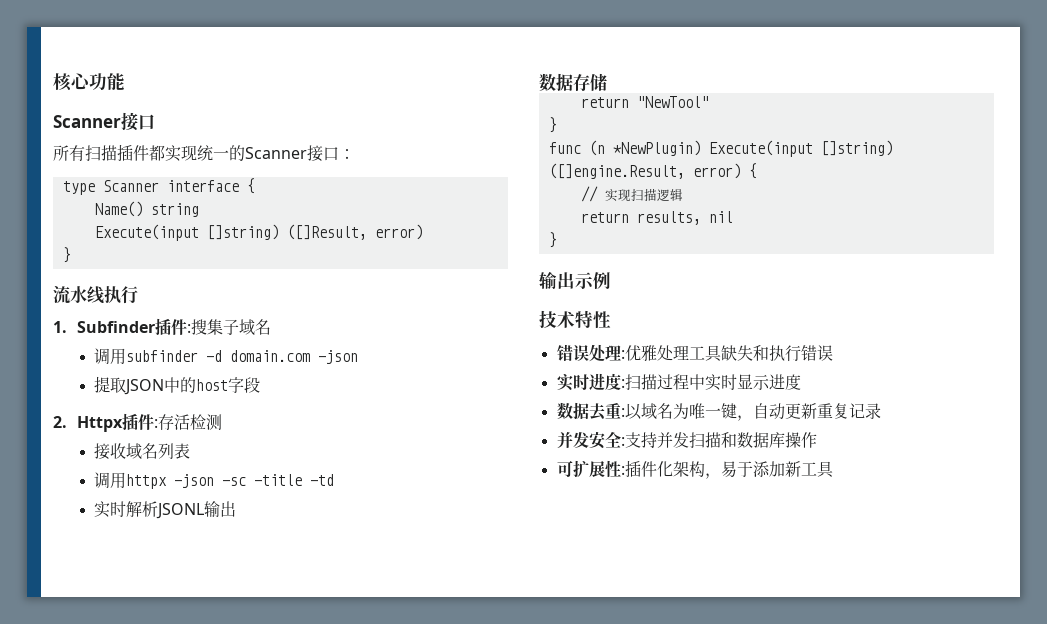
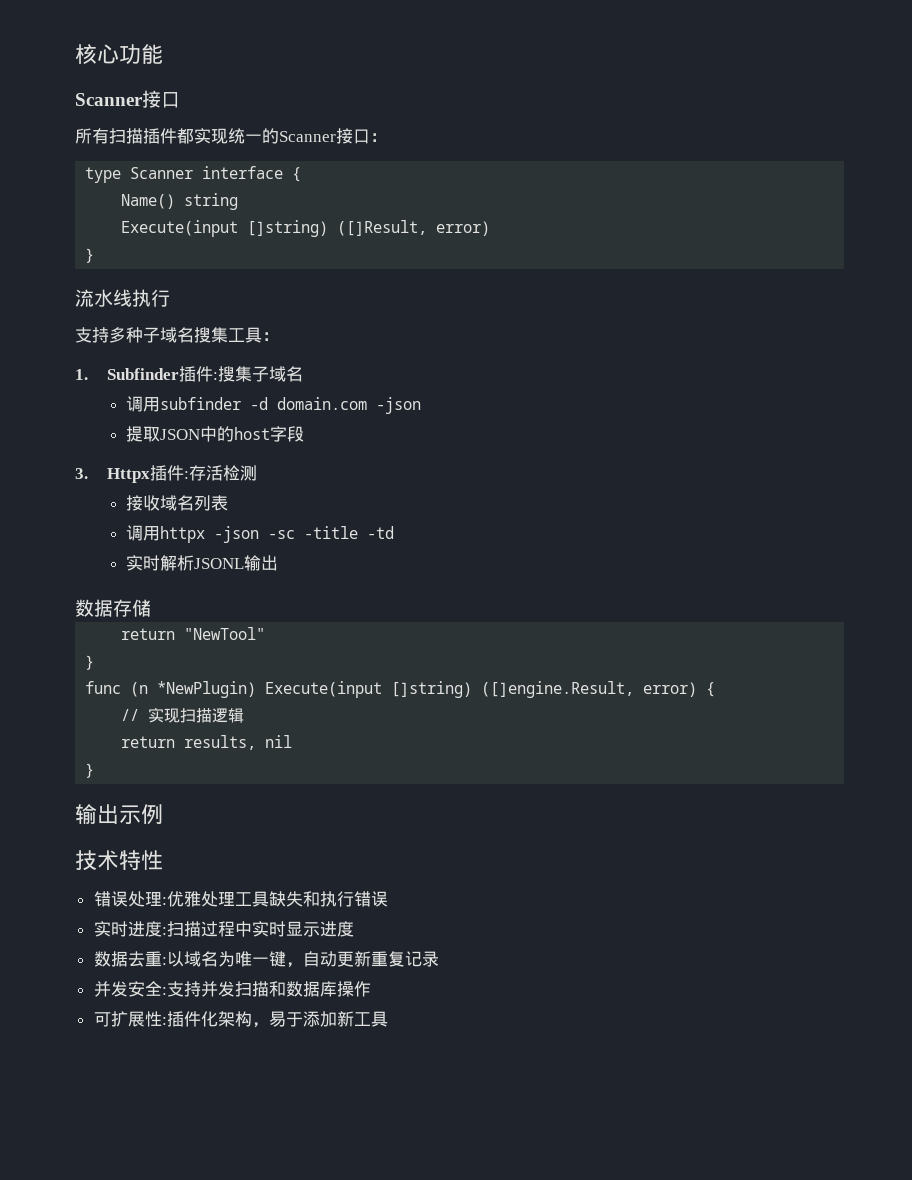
(138, 295) none -> [75,327,279,343] // 支持多种子域名搜集工具：
[53,416,67,428] 2. -> [75,468,88,479] 3.

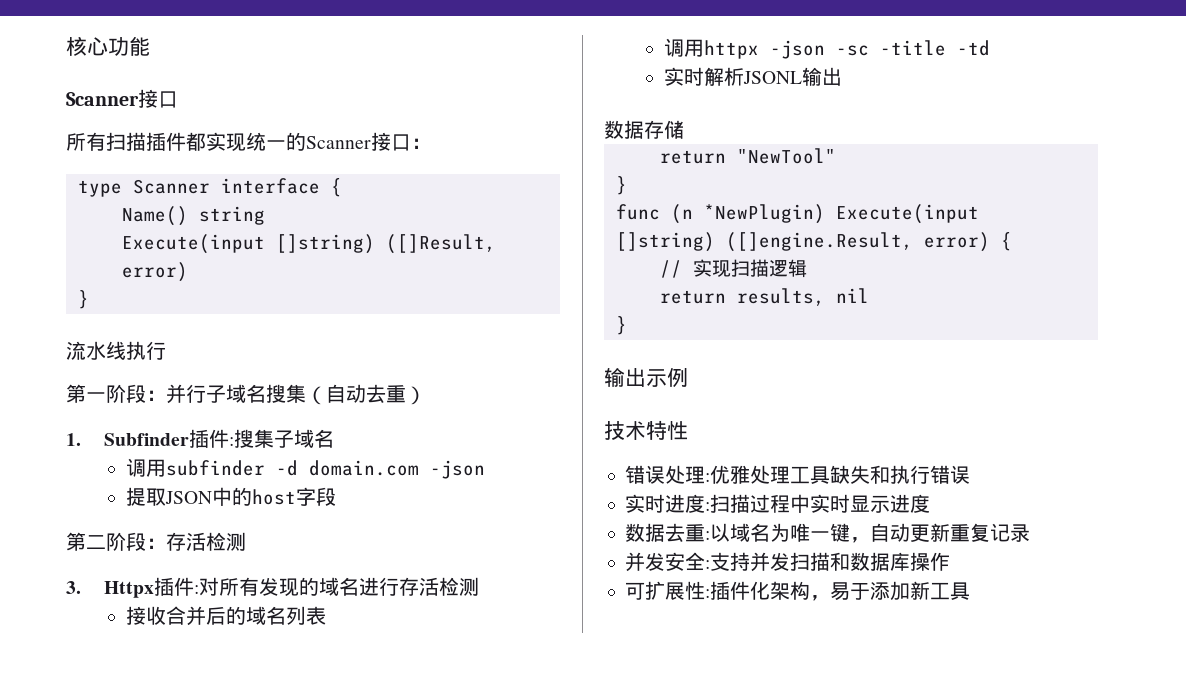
[75,327,279,343] 支持多种子域名搜集工具： -> [66,384,426,405] 第一阶段：并行子域名搜集（自动去重）
(304, 434) none -> [66,532,246,551] // 第二阶段：存活检测
(190, 475) none -> [199,577,400,597] 对所有发现的域名进行
(160, 503) none -> [165,606,246,626] 合并后的

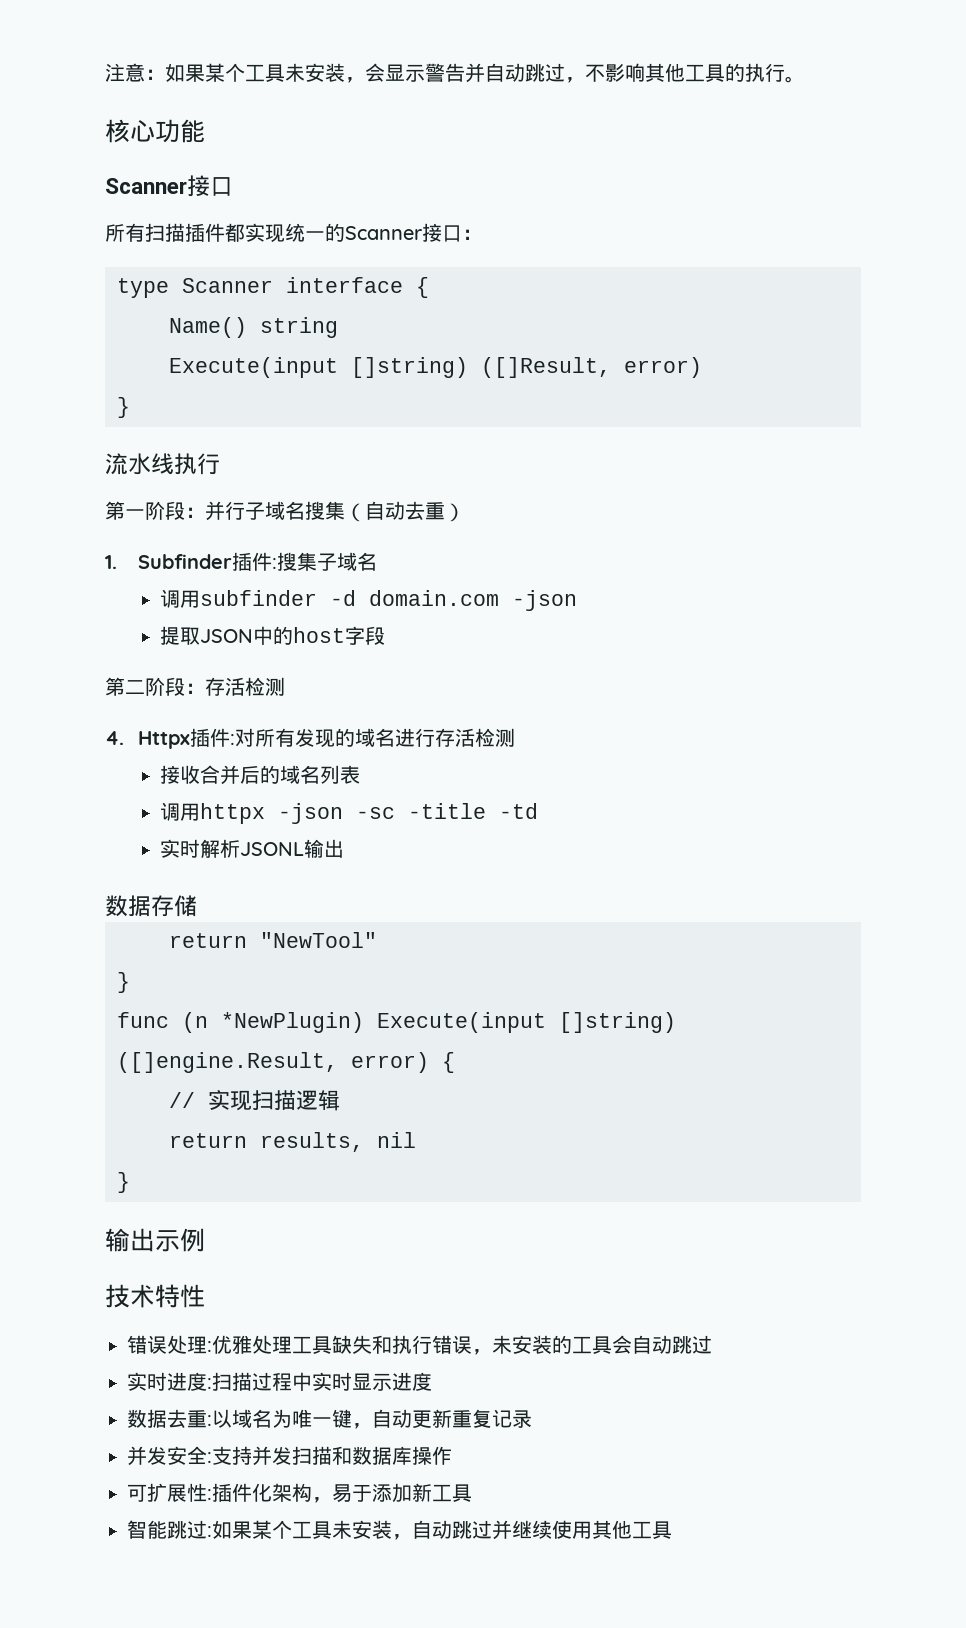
(66, 46) none -> [105,63,805,83] 注意：如果某个工具未安装，会显示警告并自动跳过，不影响其他工具的执行。 //
[66,581,81,594] 3. -> [105,731,124,745] 4.
(971, 474) none -> [472,1335,712,1355] ，未安装的工具会自动跳过
(971, 591) none -> [127,1520,672,1540] // 智能跳过:如果某个工具未安装，自动跳过并继续使用其他工具

